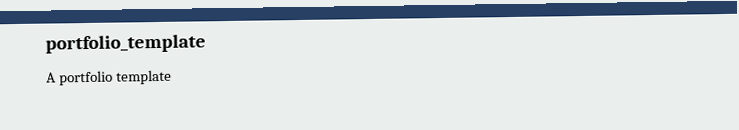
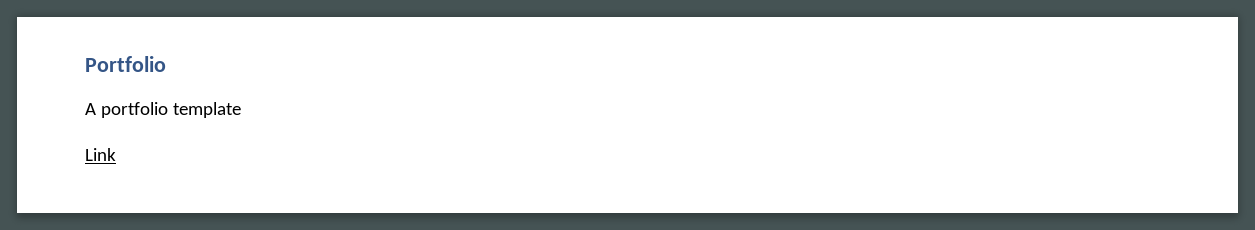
[45,34,206,54] portfolio_template -> [85,56,166,72] Portfolio
(172, 77) none -> [85,148,116,161] // Link

